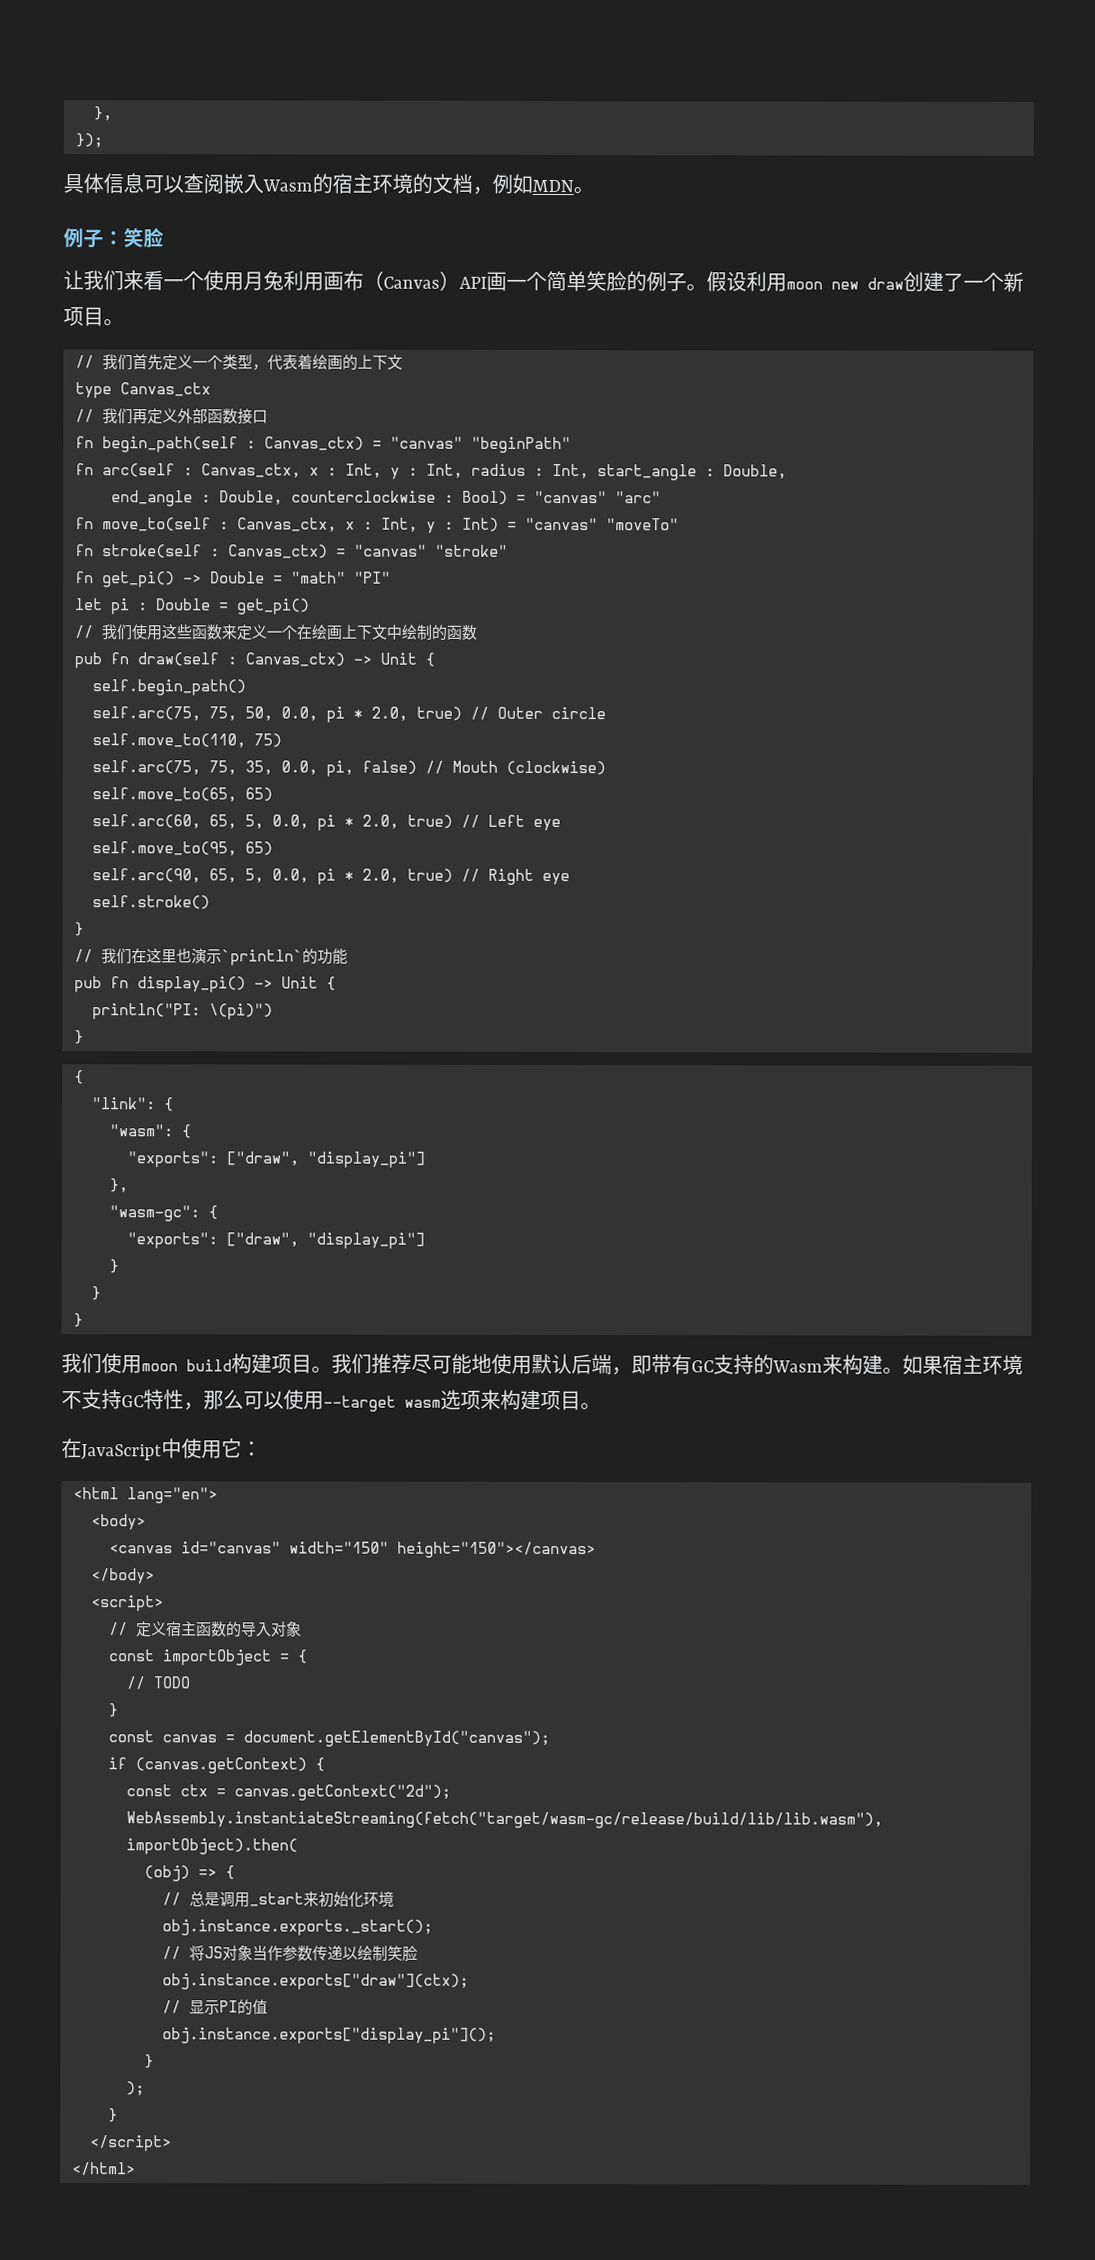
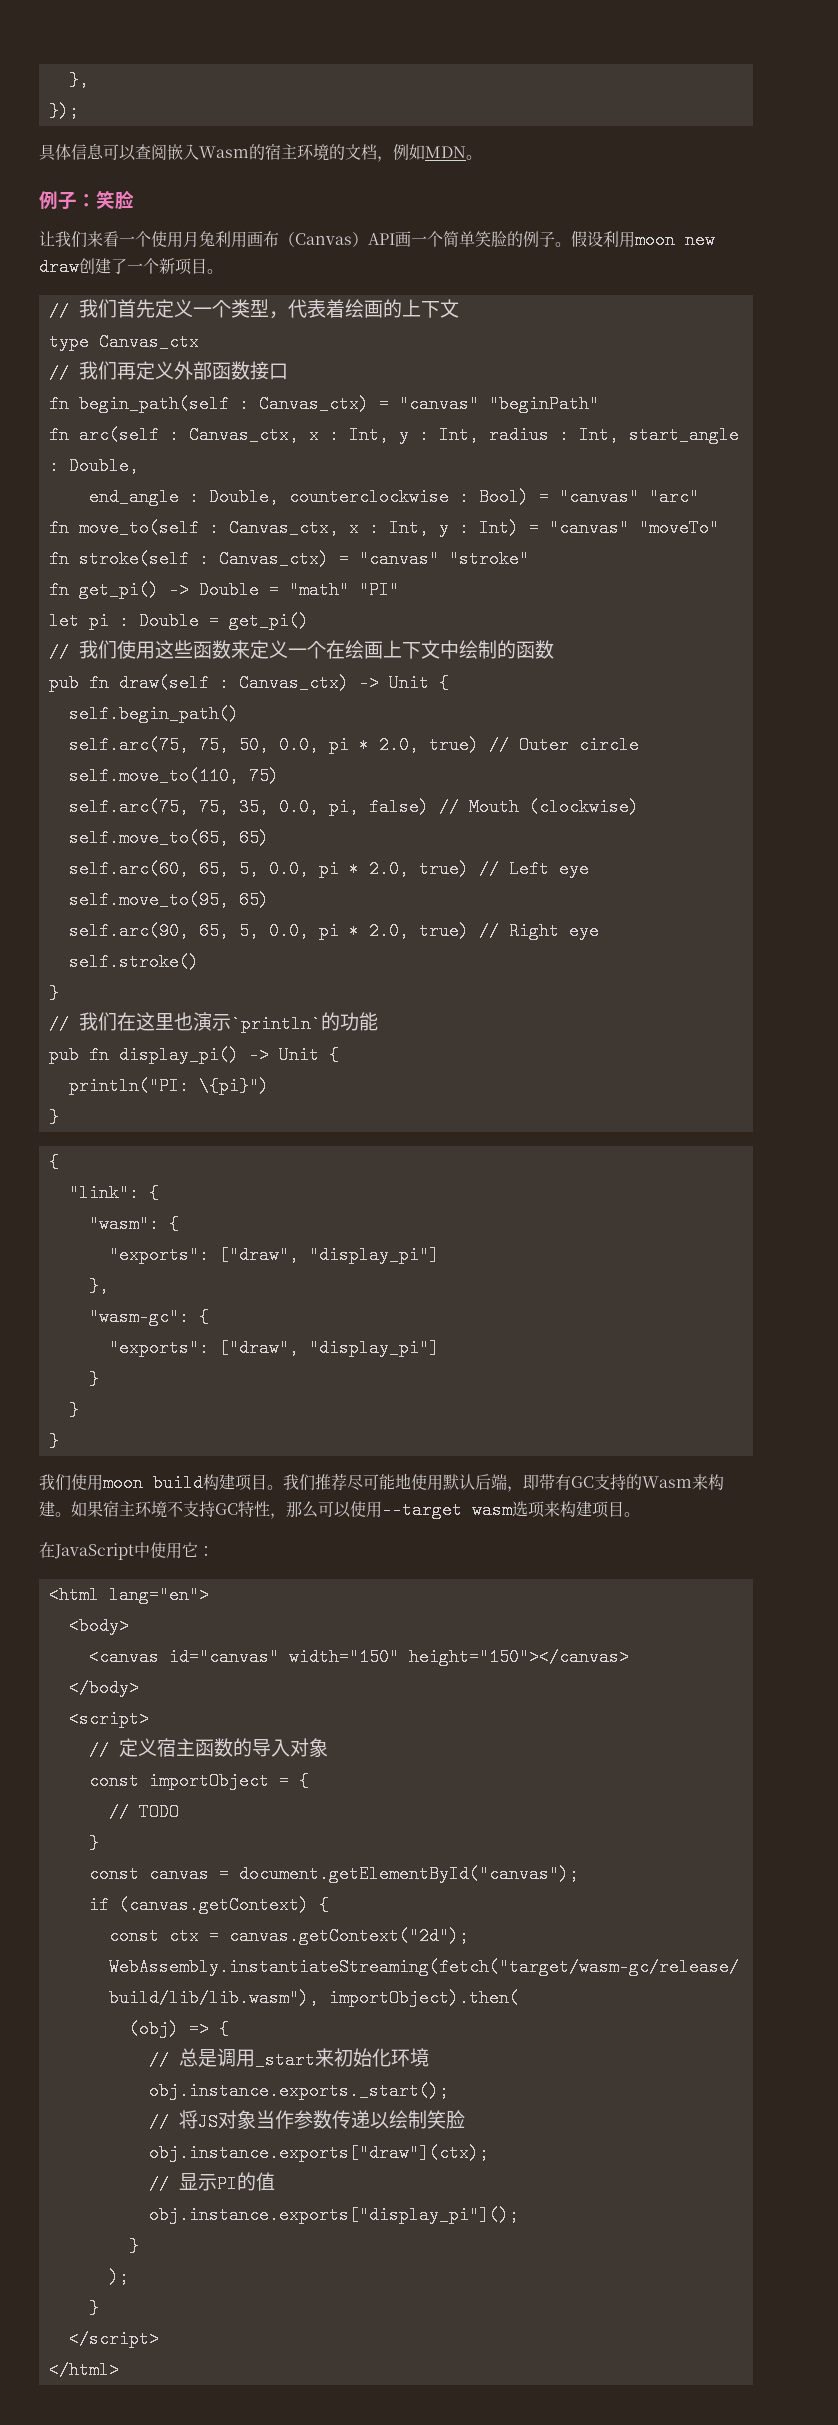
[209,1003,273,1020] \(pi)") -> [198,1077,269,1095] \{pi}")

